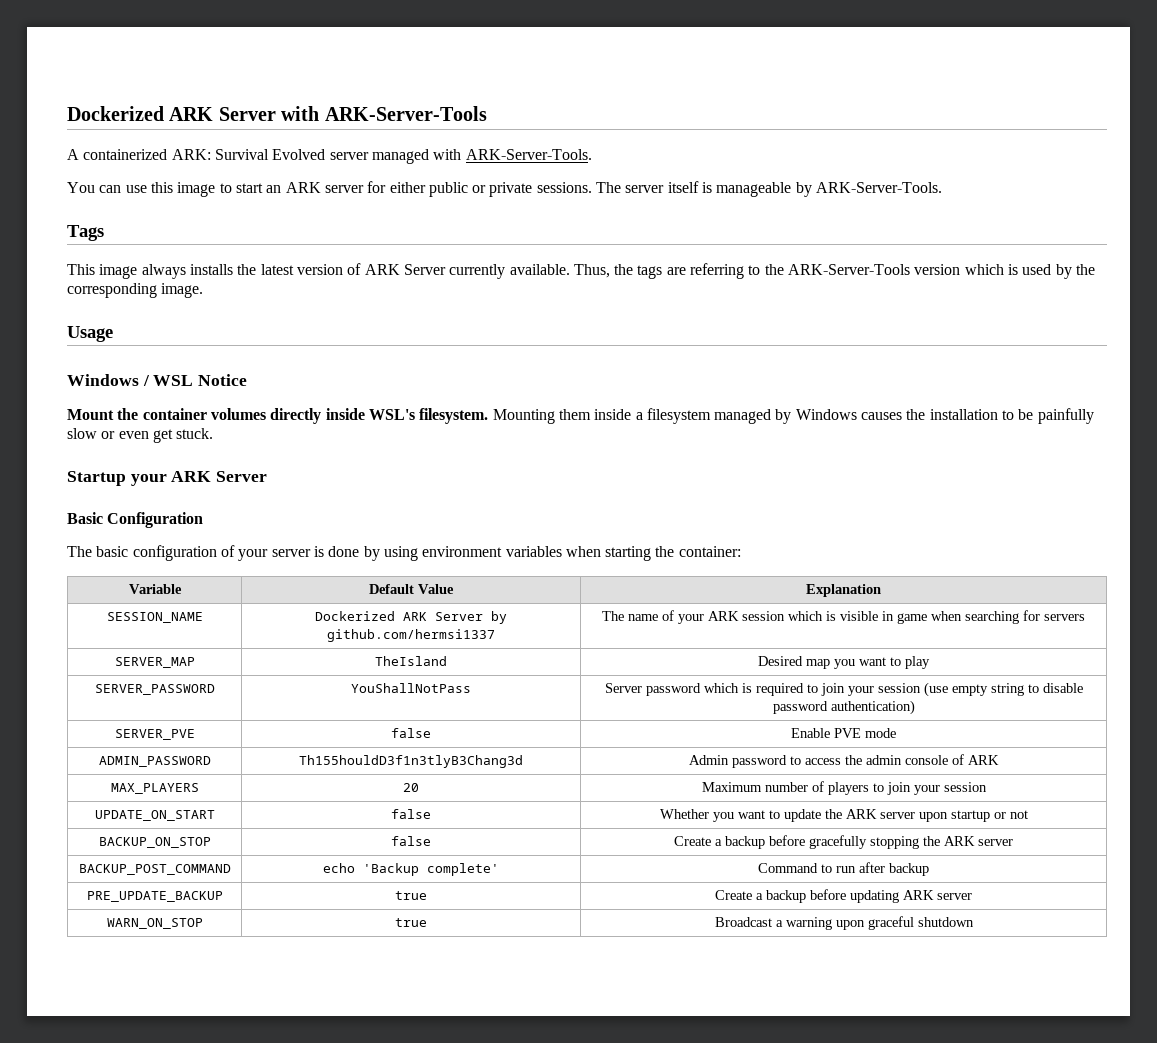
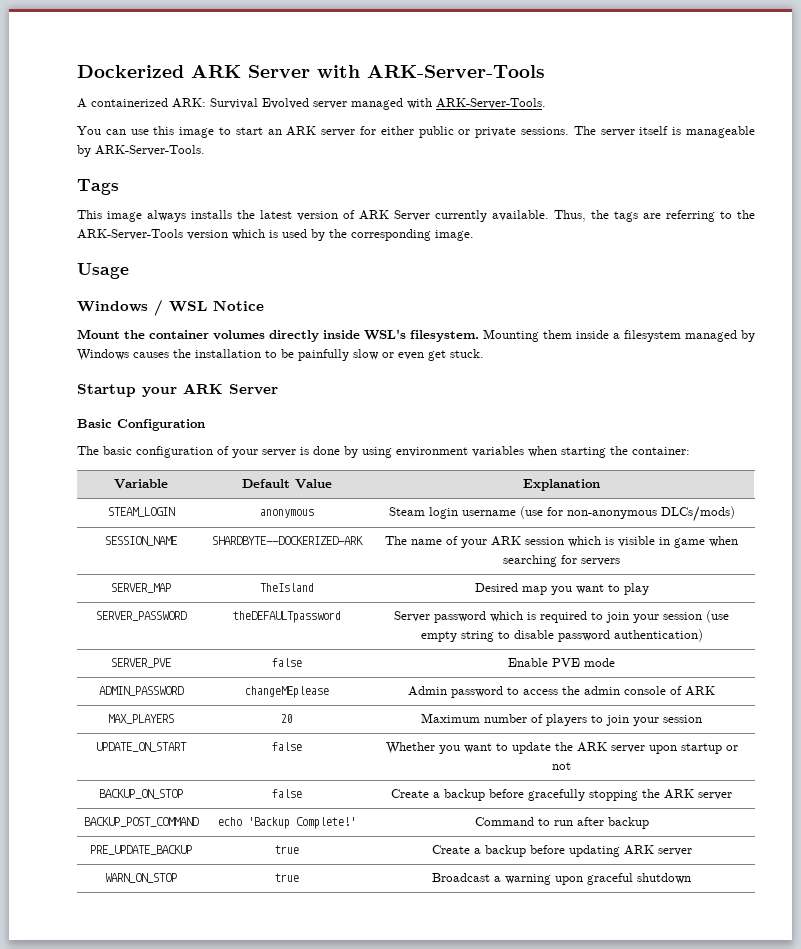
[106,612,203,623] [315,611,507,624] [327,629,495,642] SESSION_NAME | Dockerized ARK Server by github.com/hermsi1337 -> [108,507,175,517] [259,509,314,518] [388,506,735,522] [105,536,177,546] [211,536,363,545] STEAM_LOGIN | anonymous | Steam login username (use for non-anonymous DLCs/mods) // SESSION_NAME | SHARDBYTE--DOCKERIZED-ARK
[351,683,471,693] YouShallNotPass -> [232,611,341,623] theDEFAULTpassword
[299,755,523,768] Th155houldD3f1n3tlyB3Chang3d -> [244,686,329,698] changeMEplease
[427,863,499,876] complete' -> [295,817,356,829] Complete!'

